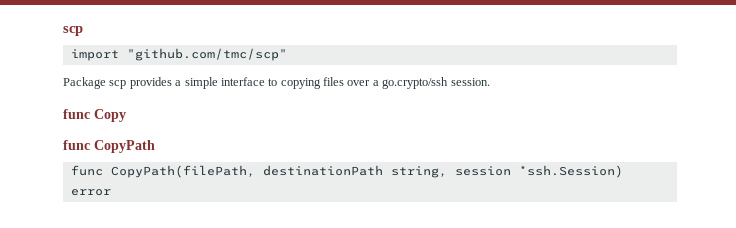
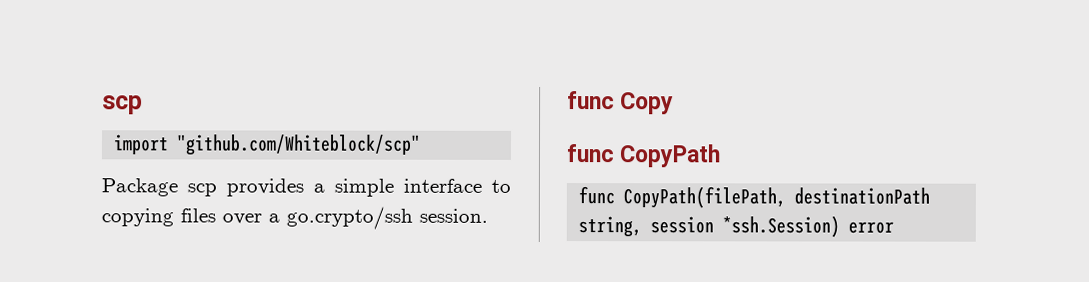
[126,48,287,61] "github.com/tmc/scp" -> [176,134,422,156] "github.com/Whiteblock/scp"

